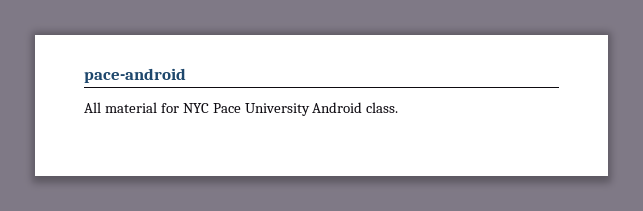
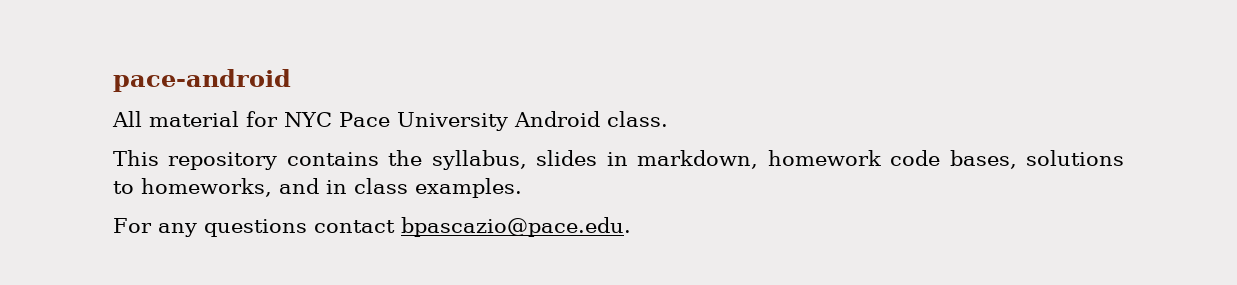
(399, 107) none -> [113,150,1124,170] [113,178,522,198] [113,217,631,237] // This repository contains the syllabus, slides in markdown, homework code bases, solutions to homeworks, and in class examples. // For any questions contact bpascazio@pace.edu.

